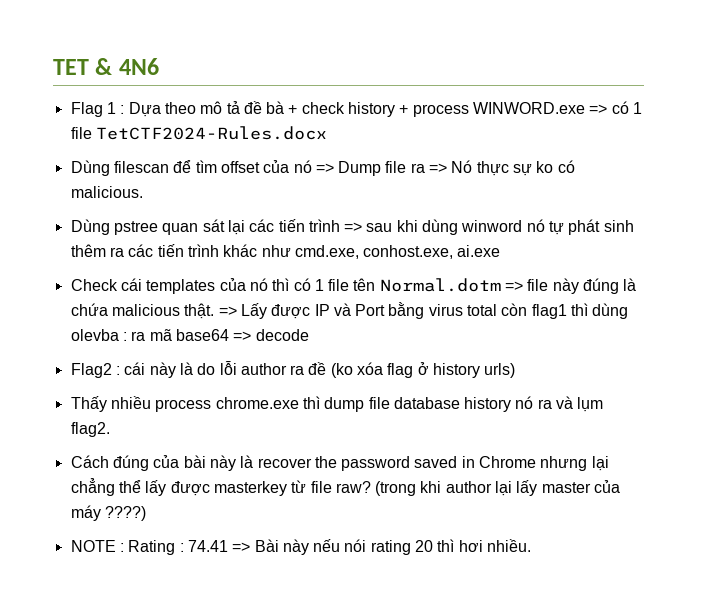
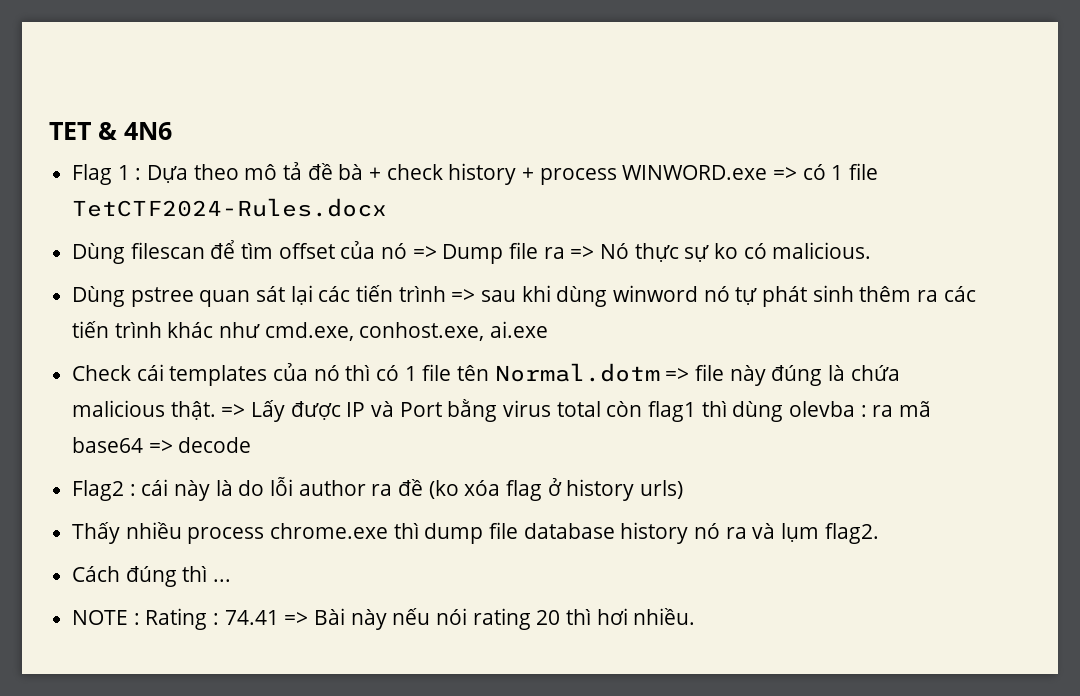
[153,455,609,471] [70,478,621,496] [70,505,146,521] của bài này là recover the password saved in Chrome nhưng lại chẳng thể lấy được masterkey từ file raw? (trong khi author lại lấy master của máy ????) -> [182,566,232,582] thì ...

